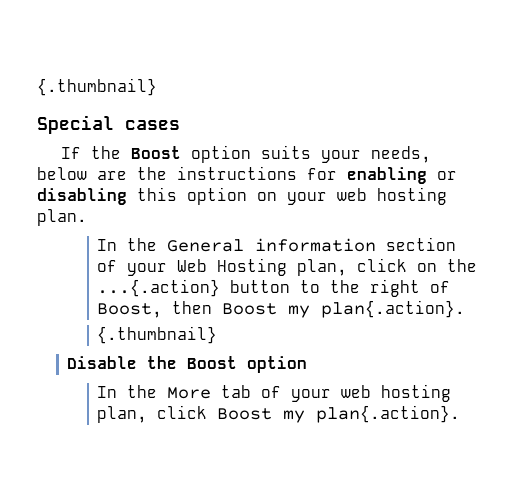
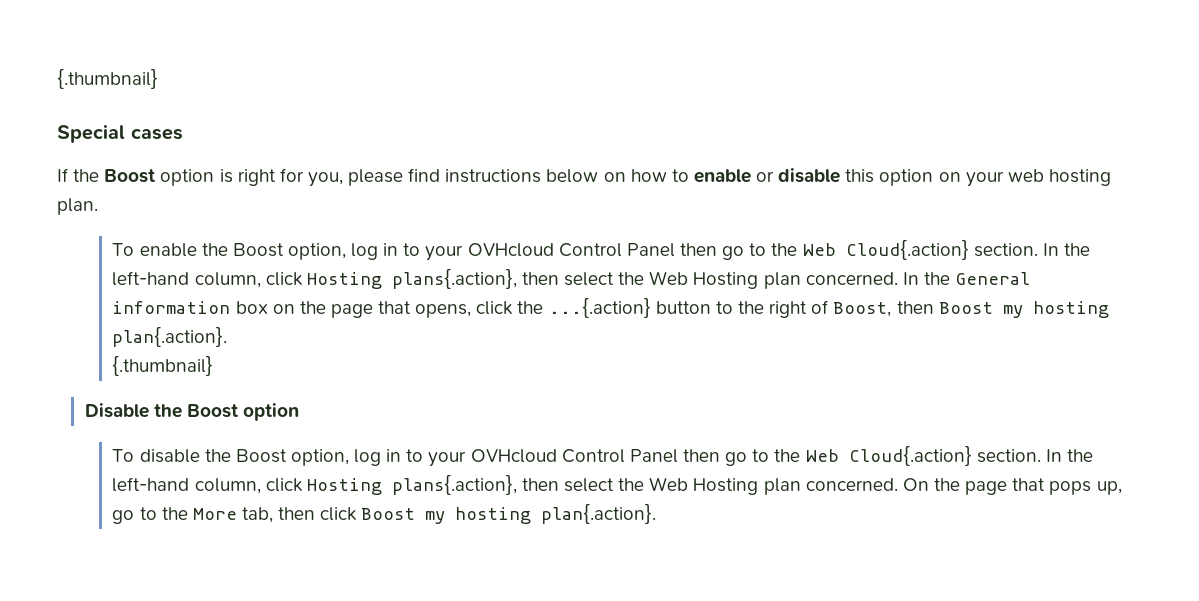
[261,145,432,163] [37,166,457,184] [37,188,127,205] suits your needs, below are the instructions for enabling or disabling -> [219,168,841,187] is right for you, please find instructions below on how to enable or disable
[97,237,457,252] [97,258,438,276] In the General information section of your Web Hosting plan, click on -> [112,240,1090,261] [112,269,1031,289] [112,301,514,318] To enable the Boost option, log in to your OVHcloud Control Panel then go to the Web Cloud{.action} section. In the left-hand column, click Hosting plans{.action}, then select the Web Hosting plan concerned. In the General information box on the page that opens, click
(311, 311) none -> [1032,301,1109,318] hosting
[97,384,452,402] [97,406,148,423] In the More tab of your web hosting plan, -> [112,446,1093,467] [112,475,1122,495] [112,507,316,524] To disable the Boost option, log in to your OVHcloud Control Panel then go to the Web Cloud{.action} section. In the left-hand column, click Hosting plans{.action}, then select the Web Hosting plan concerned. On the page that pops up, go to the More tab, then
(306, 416) none -> [455,507,532,524] hosting

